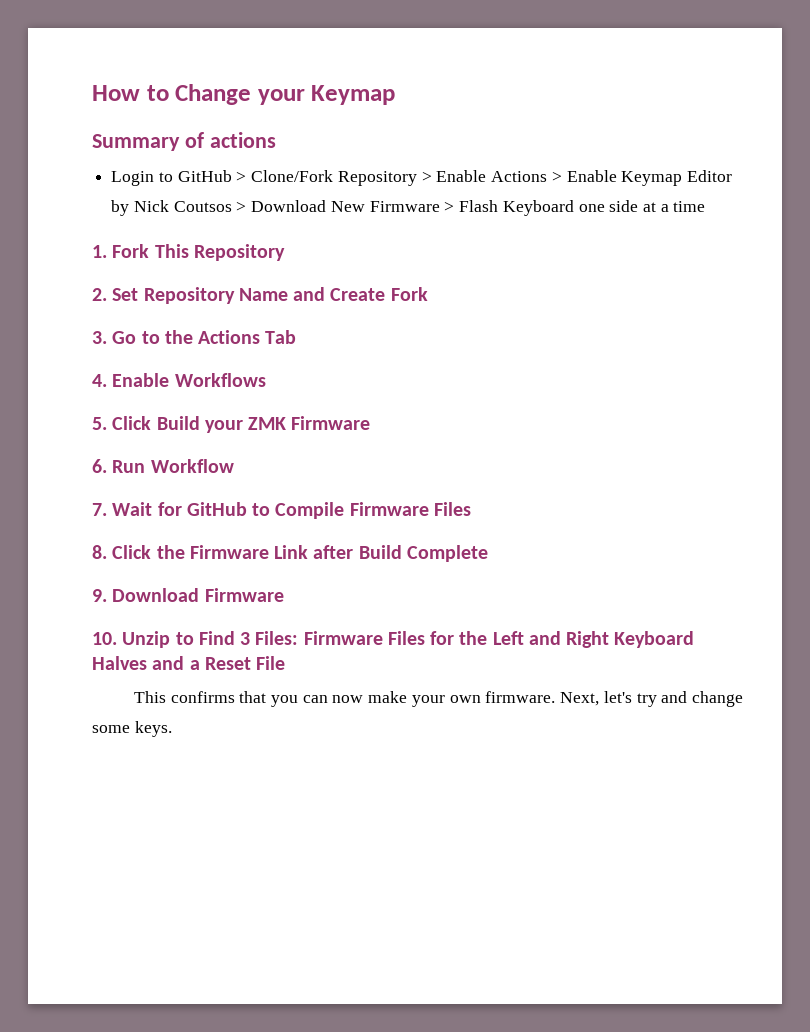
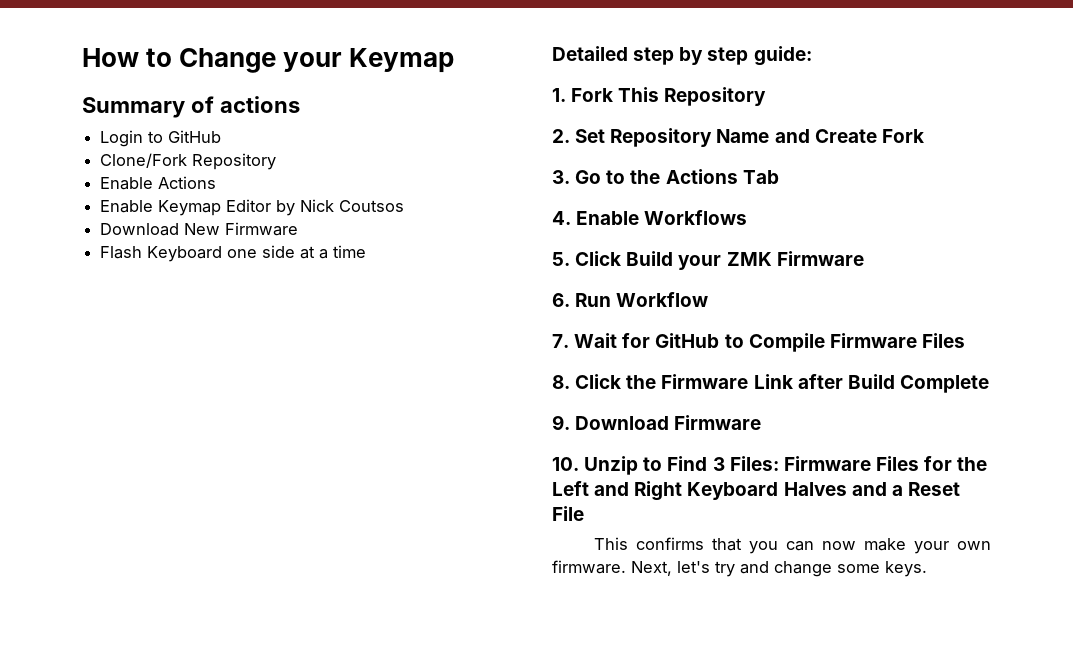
[236,171,247,182] > -> (222, 136) //
[421,171,432,182] > -> (277, 161) //
[551,171,562,182] > -> (217, 182) //
[236,201,247,212] > -> (405, 206) //
[444,201,455,212] > -> (299, 229) //
(706, 206) none -> [552,46,812,66] // Detailed step by step guide:

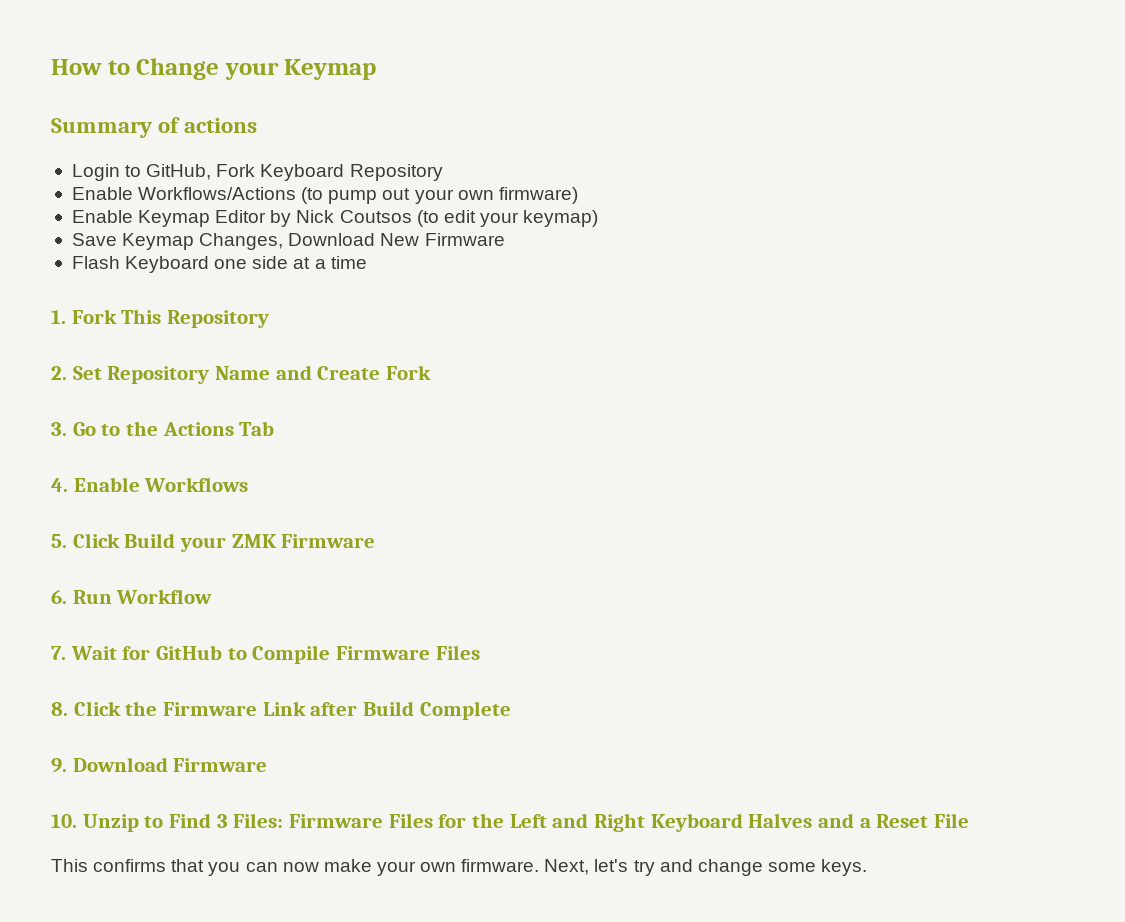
[168,130,222,143] [100,153,188,168] GitHub // Clone/Fork -> [146,164,345,181] GitHub, Fork Keyboard
[158,176,217,189] Actions -> [138,187,578,204] Workflows/Actions (to pump out your own firmware)
(405, 206) // -> [416,210,599,227] [71,233,284,250] (to edit your keymap) // Save Keymap Changes,
[552,46,812,66] // Detailed step by step guide: -> (367, 262) none

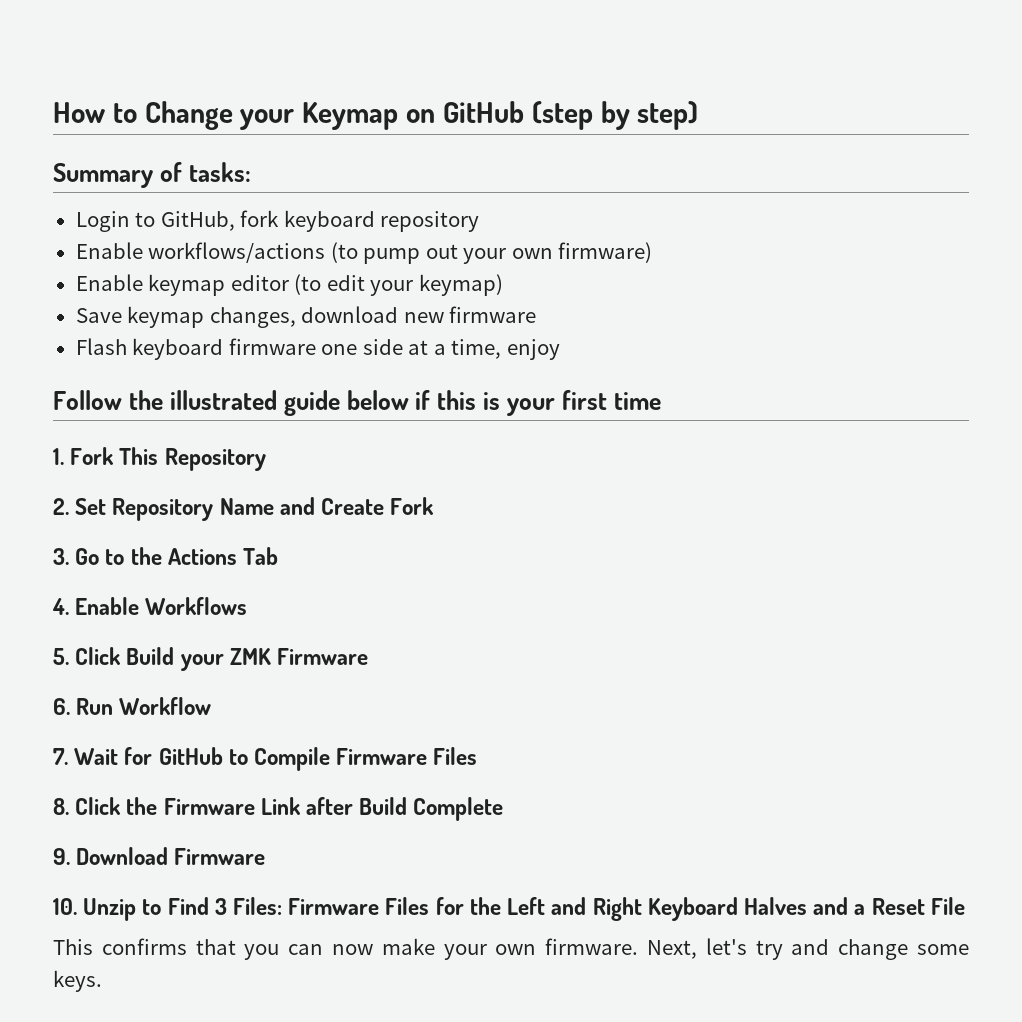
(377, 69) none -> [406,101,699,130] on GitHub (step by step)
[184,118,258,133] actions -> [188,162,251,182] tasks:
[216,164,443,181] [71,187,297,200] Fork Keyboard Repository // Enable Workflows/Actions -> [240,210,480,232] [75,242,326,263] fork keyboard repository // Enable workflows/actions
[138,210,412,227] Keymap Editor by Nick Coutsos -> [148,274,289,296] keymap editor
[122,233,505,250] Keymap Changes, Download New Firmware -> [127,306,537,328] keymap changes, download new firmware
[125,256,210,273] Keyboard -> [132,338,316,360] keyboard firmware
(326, 264) none -> [451,339,560,360] [53,390,607,416] time, enjoy // Follow the illustrated guide below if this is your first

